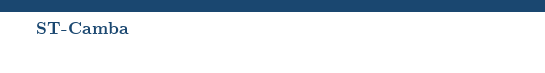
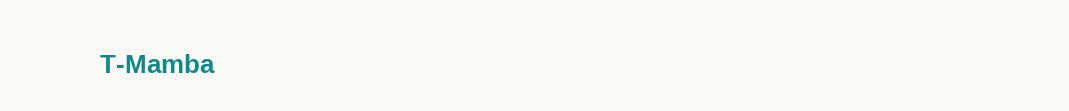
[36,22,129,34] ST-Camba -> [100,54,215,73] T-Mamba

